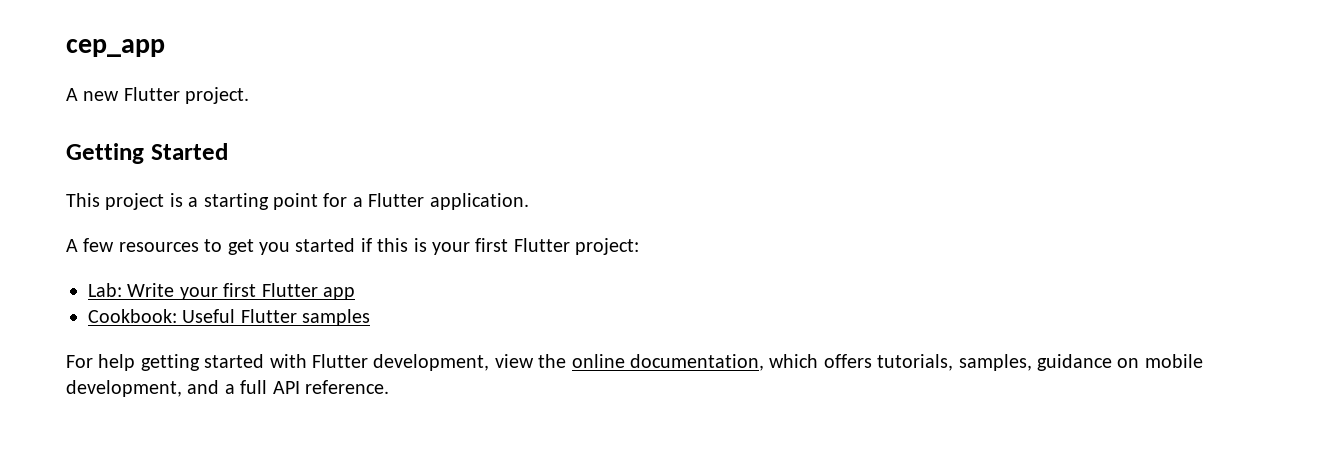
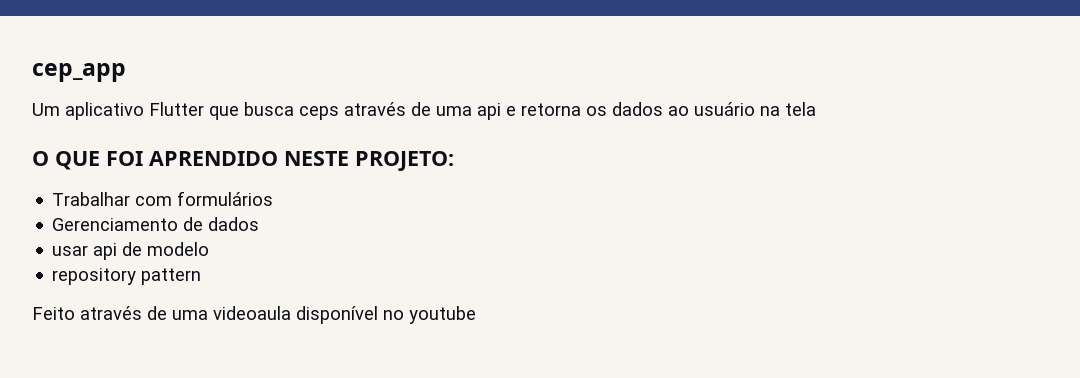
[66,87,250,104] [66,143,228,164] [66,193,529,210] [66,238,640,255] [88,283,355,300] [88,309,371,326] [66,354,1203,371] [66,380,389,397] A new Flutter project. // Getting Started // This project is a starting point for a Flutter application. // A few resources to get you started if this is your first Flutter project: // Lab: Write your first Flutter app // Cookbook: Useful Flutter samples // For help getting started with Flutter development, view the online documentation, which offers tutorials, samples, guidance on mobile development, and a full API reference. -> [32,102,816,120] [32,151,454,171] [52,191,274,206] [52,217,260,231] [52,242,210,260] [52,268,202,285] [32,306,476,324] Um aplicativo Flutter que busca ceps através de uma api e retorna os dados ao usuário na tela // O QUE FOI APRENDIDO NESTE PROJETO: // Trabalhar com formulários // Gerenciamento de dados // usar api de modelo // repository pattern // Feito através de uma videoaula disponível no youtube

